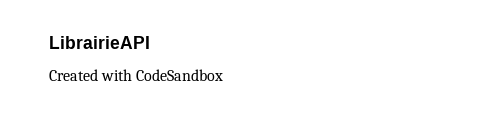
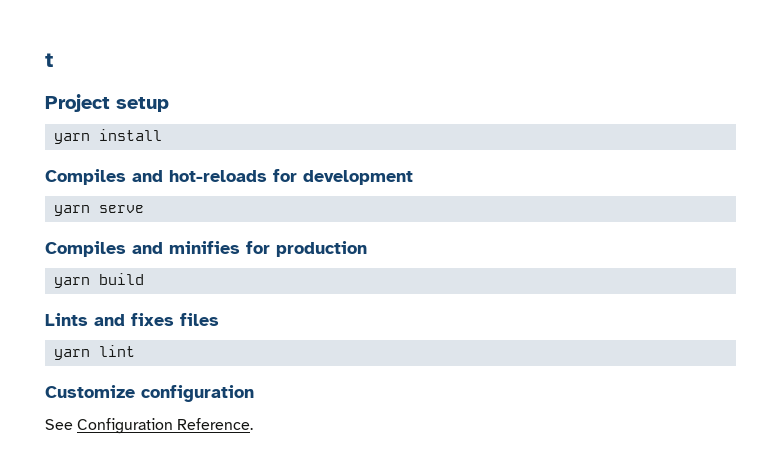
[49,36,150,49] [49,69,224,81] LibrairieAPI // Created with CodeSandbox -> [45,53,53,67] [45,94,169,112] [54,129,163,144] [45,169,413,185] [54,205,145,216] [45,241,367,257] [54,273,145,288] [45,313,219,326] [54,345,136,360] [45,385,254,402] [45,418,254,434] t // Project setup // yarn install // Compiles and hot-reloads for development // yarn serve // Compiles and minifies for production // yarn build // Lints and fixes files // yarn lint // Customize configuration // See Configuration Reference.

